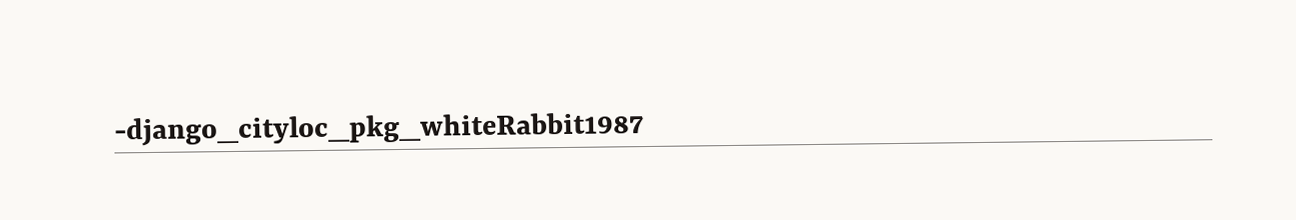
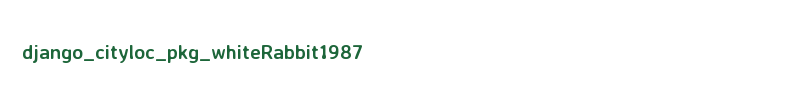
[114,112,644,147] -django_cityloc_pkg_whiteRabbit1987 -> [22,45,363,63] django_cityloc_pkg_whiteRabbit1987

